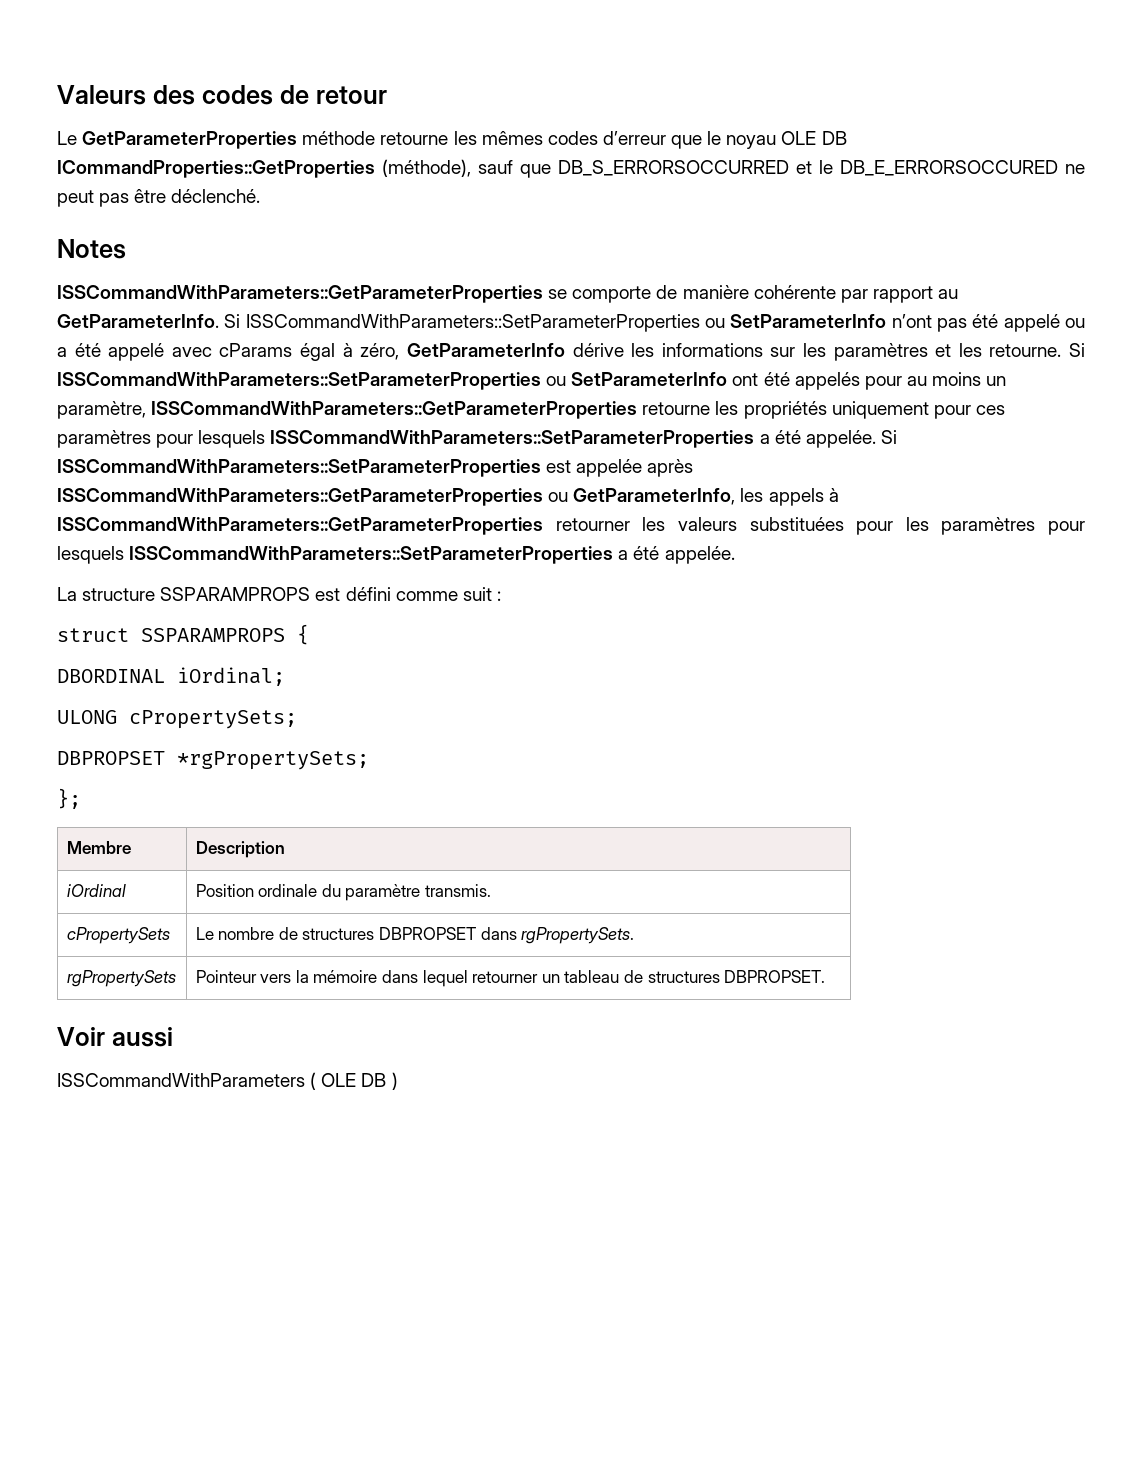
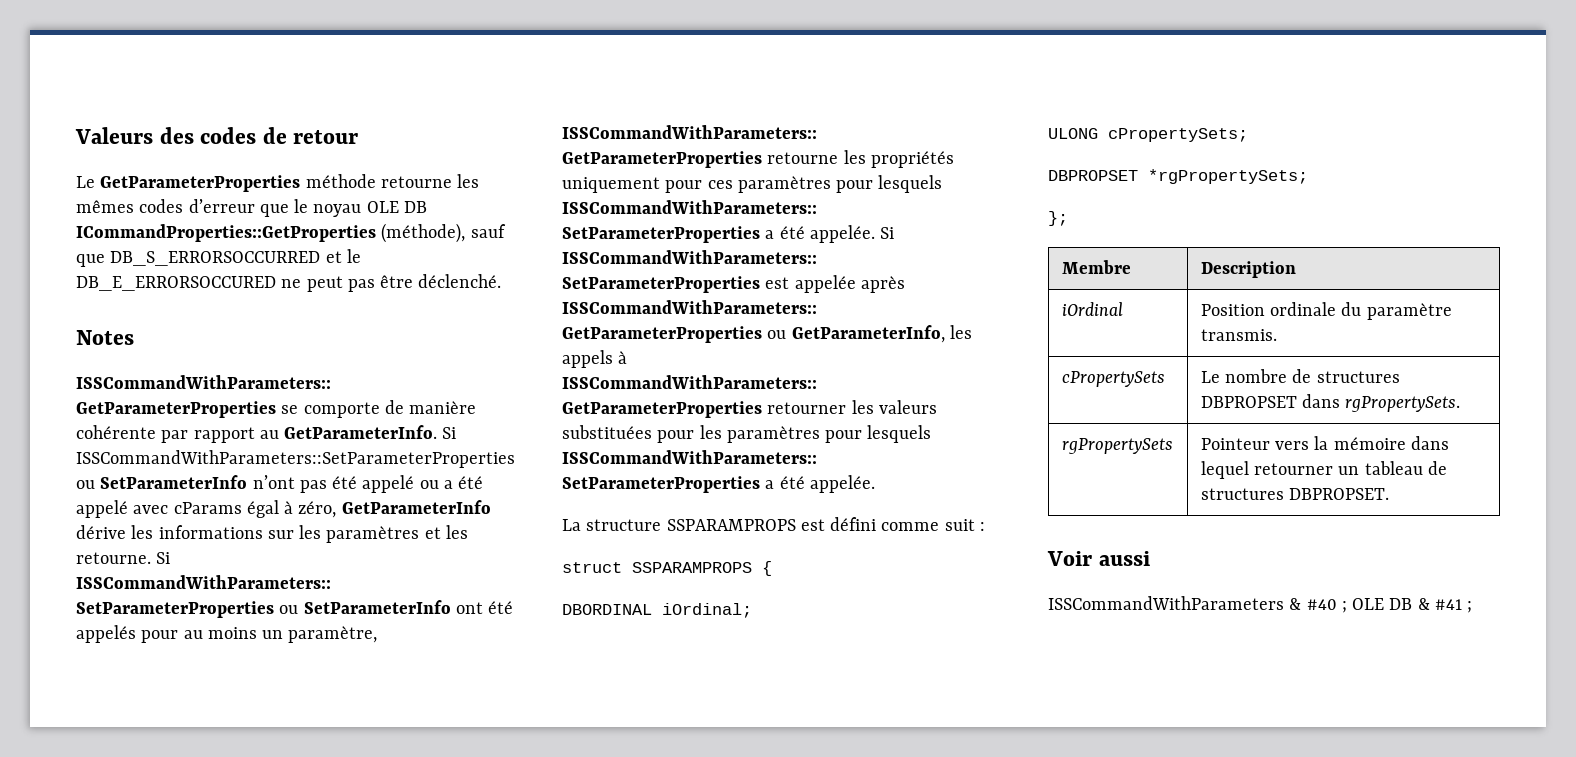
[310,1072,398,1090] ( OLE DB ) -> [1289,598,1473,613] & #40 ; OLE DB & #41 ;

